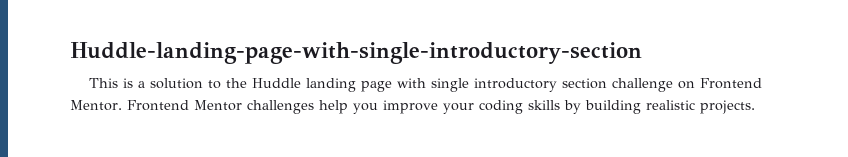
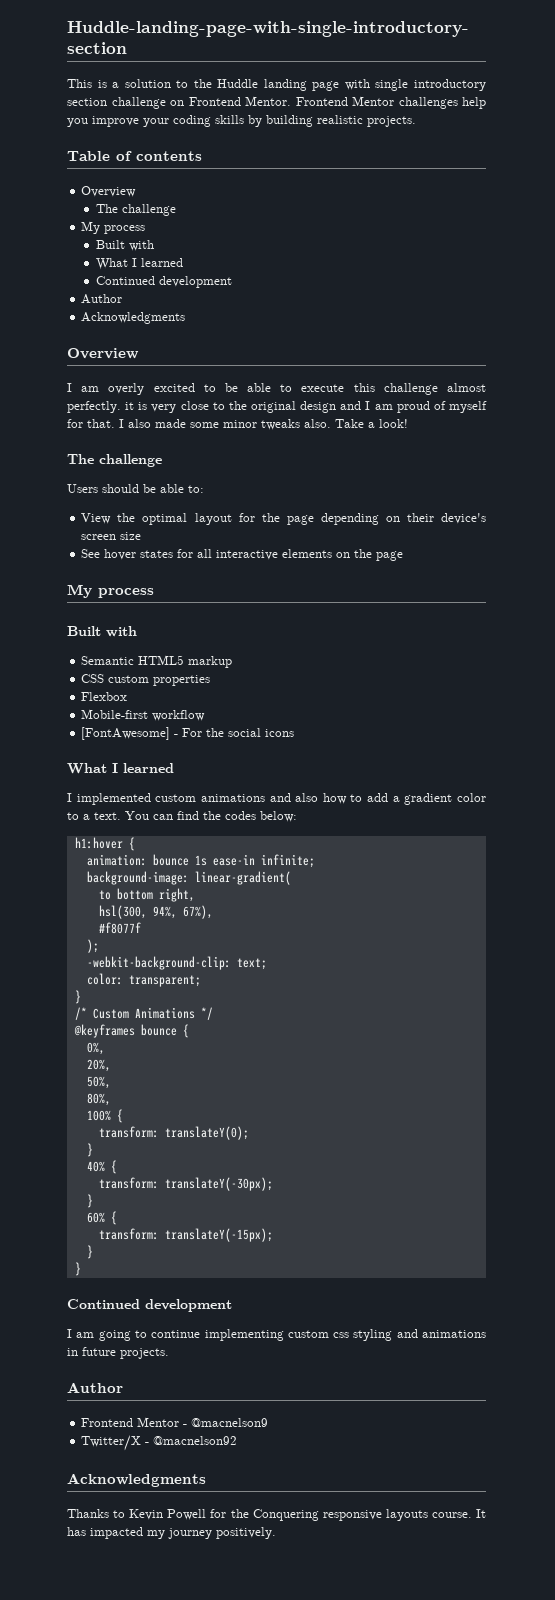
(755, 107) none -> [67,151,202,161] [81,186,137,197] [95,204,176,216] [81,221,146,234] [95,240,154,251] [95,258,183,270] [95,276,232,288] [81,294,123,304] [81,312,186,324] [67,348,139,359] [67,383,487,395] [67,401,488,413] [67,419,408,430] [67,454,162,467] [67,484,204,493] [81,513,486,525] [81,532,142,540] [81,549,404,561] [67,584,154,598] [67,626,137,637] [81,655,233,668] [81,674,211,686] [81,692,128,701] [81,709,206,721] [81,727,295,740] [67,763,174,774] [67,793,486,805] [67,811,297,822] [74,837,135,851] [86,854,315,868] [86,871,291,885] [98,888,195,902] [98,905,213,919] [98,922,141,934] [86,939,99,953] [86,956,267,970] [86,973,201,987] [74,990,81,1004] [74,1007,213,1020] [73,1024,189,1038] [86,1042,105,1055] [86,1059,111,1072] [86,1076,111,1089] [86,1093,111,1106] [86,1109,123,1123] [98,1126,249,1140] [86,1143,93,1157] [86,1160,117,1174] [98,1177,273,1191] [86,1194,93,1208] [86,1211,117,1225] [98,1228,273,1242] [86,1245,93,1259] [74,1262,81,1276] [67,1299,232,1312] [67,1329,487,1341] [67,1347,169,1359] [67,1382,123,1393] [81,1417,269,1427] [81,1435,238,1451] [67,1473,206,1487] [67,1509,487,1521] [67,1527,276,1539] // Table of contents // Overview // The challenge // My process // Built with // What I learned // Continued development // Author // Acknowledgments // Overview // I am overly excited to be able to execute this challenge almost perfectly. it is very close to the original design and I am proud of myself for that. I also made some minor tweaks also. Take a look! // The challenge // Users should be able to: // View the optimal layout for the page depending on their device's screen size // See hover states for all interactive elements on the page // My process // Built with // Semantic HTML5 markup // CSS custom properties // Flexbox // Mobile-first workflow // [FontAwesome] - For the social icons // What I learned // I implemented custom animations and also how to add a gradient color to a text. You can find the codes below: // h1:hover { // animation: bounce 1s ease-in infinite; // background-image: linear-gradient( // to bottom right, // hsl(300, 94%, 67%), // #f8077f // ); // -webkit-background-clip: text; // color: transparent; // } // /* Custom Animations */ // @keyframes bounce { // 0%, // 20%, // 50%, // 80%, // 100% { // transform: translateY(0); // } // 40% { // transform: translateY(-30px); // } // 60% { // transform: translateY(-15px); // } // } // Continued development // I am going to continue implementing custom css styling and animations in future projects. // Author // Frontend Mentor - @macnelson9 // Twitter/X - @macnelson92 // Acknowledgments // Thanks to Kevin Powell for the Conquering responsive layouts course. It has impacted my journey positively.

